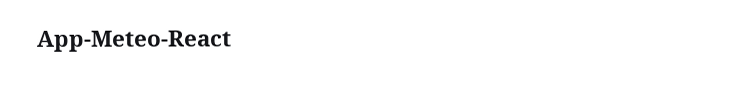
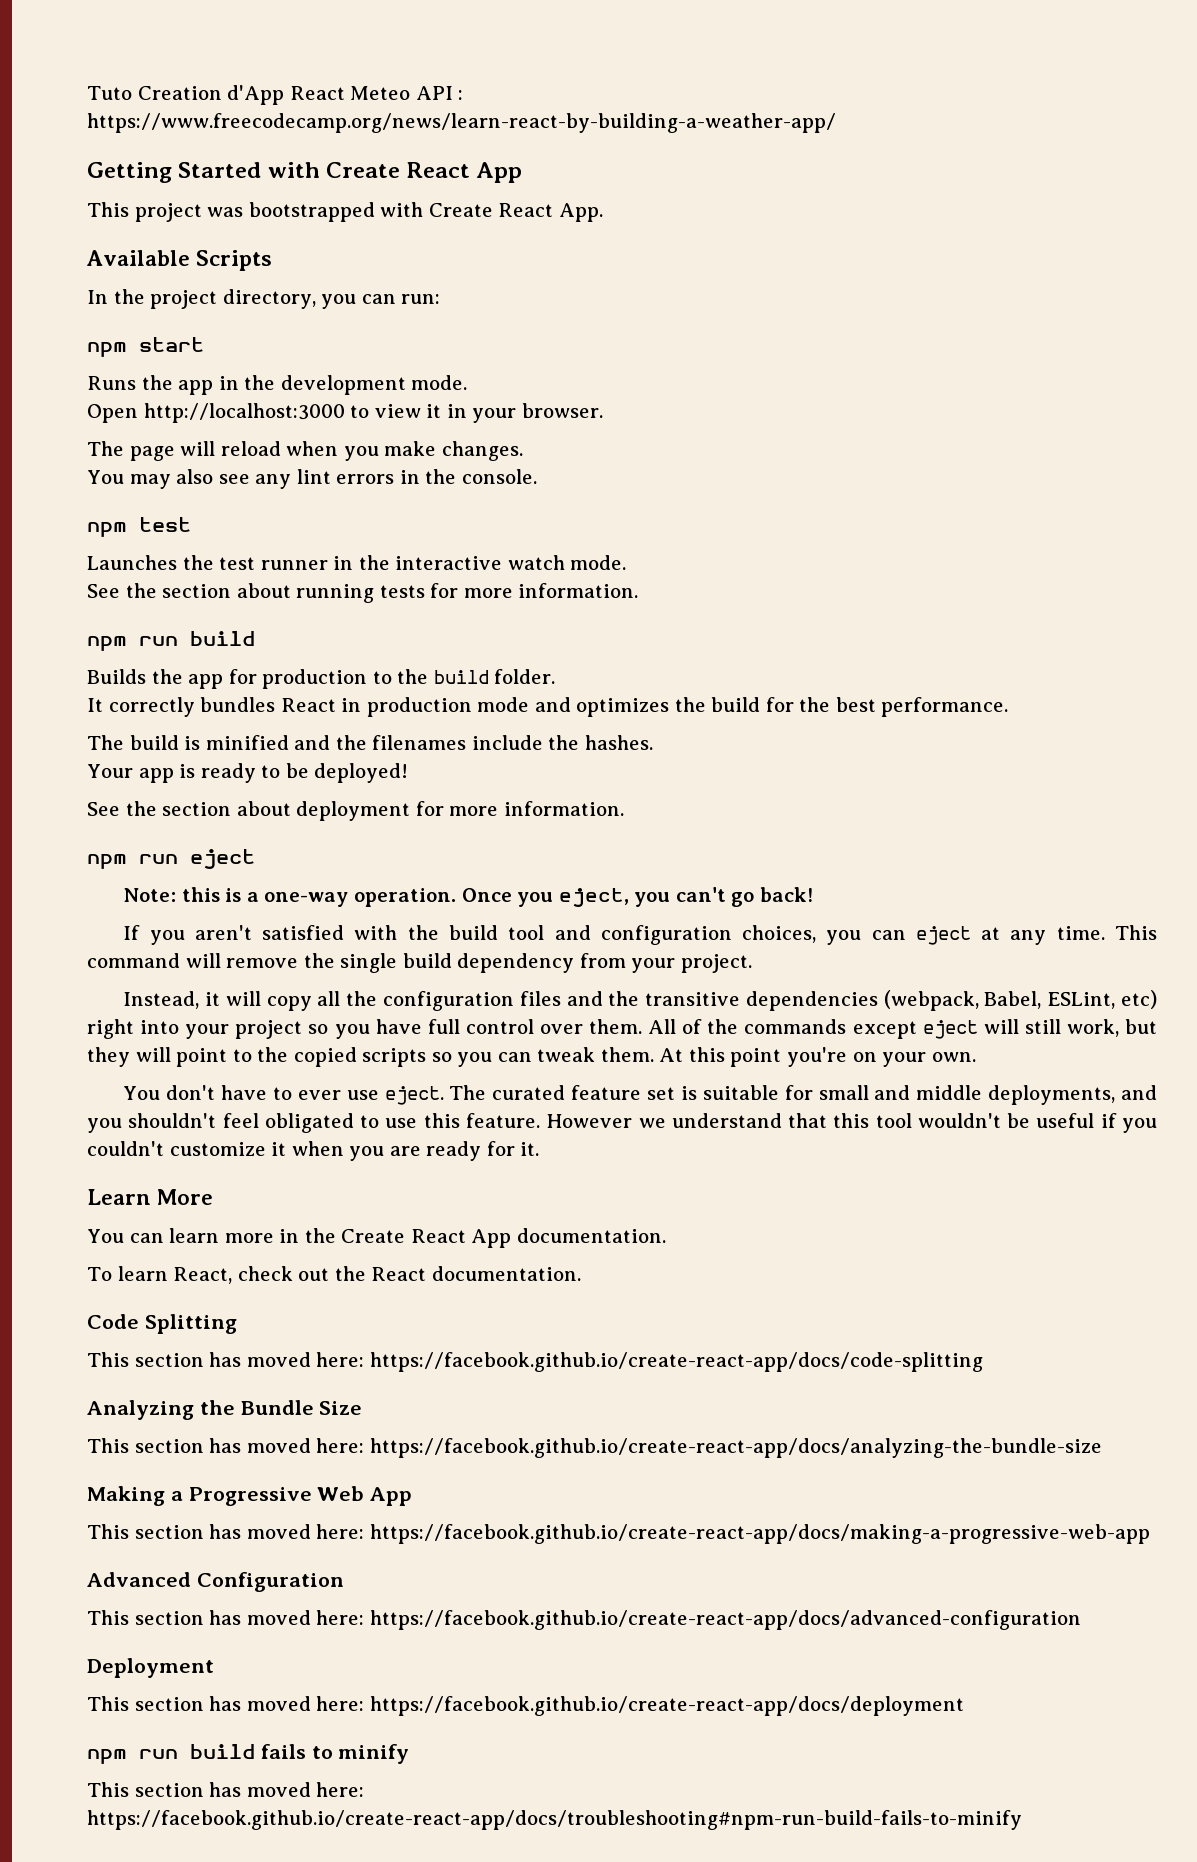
[36,30,232,52] App-Meteo-React -> [87,85,464,105] [87,113,836,133] [87,162,522,183] [87,202,603,222] [86,250,273,271] [87,289,441,309] [87,337,204,357] [87,375,468,395] [87,403,603,423] [87,441,523,461] [87,469,537,489] [87,517,191,537] [87,555,627,570] [87,583,639,603] [87,631,255,651] [87,669,556,689] [87,697,1009,717] [87,735,653,750] [87,763,409,783] [87,801,624,821] [87,849,255,869] [123,887,813,907] [123,925,1157,945] [87,953,752,973] [123,990,1157,1011] [87,1019,1158,1039] [87,1047,976,1067] [123,1085,1157,1105] [87,1113,1158,1133] [87,1141,540,1161] [87,1189,214,1205] [87,1228,666,1248] [87,1266,581,1284] [87,1314,237,1334] [87,1352,983,1372] [87,1400,363,1420] [87,1438,1102,1458] [87,1486,413,1506] [87,1524,1150,1544] [87,1572,344,1592] [87,1610,1081,1630] [87,1658,214,1678] [87,1696,964,1716] [87,1744,410,1764] [87,1782,365,1797] [87,1810,1022,1830] Tuto Creation d'App React Meteo API : https://www.freecodecamp.org/news/learn-react-by-building-a-weather-app/ // Getting Started with Create React App // This project was bootstrapped with Create React App. // Available Scripts // In the project directory, you can run: // npm start // Runs the app in the development mode. // Open http://localhost:3000 to view it in your browser. // The page will reload when you make changes. // You may also see any lint errors in the console. // npm test // Launches the test runner in the interactive watch mode. // See the section about running tests for more information. // npm run build // Builds the app for production to the build folder. // It correctly bundles React in production mode and optimizes the build for the best performance. // The build is minified and the filenames include the hashes. // Your app is ready to be deployed! // See the section about deployment for more information. // npm run eject // Note: this is a one-way operation. Once you eject, you can't go back! // If you aren't satisfied with the build tool and configuration choices, you can eject at any time. This command will remove the single build dependency from your project. // Instead, it will copy all the configuration files and the transitive dependencies (webpack, Babel, ESLint, etc) right into your project so you have full control over them. All of the commands except eject will still work, but they will point to the copied scripts so you can tweak them. At this point you're on your own. // You don't have to ever use eject. The curated feature set is suitable for small and middle deployments, and you shouldn't feel obligated to use this feature. However we understand that this tool wouldn't be useful if you couldn't customize it when you are ready for it. // Learn More // You can learn more in the Create React App documentation. // To learn React, check out the React documentation. // Code Splitting // This section has moved here: https://facebook.github.io/create-react-app/docs/code-splitting // Analyzing the Bundle Size // This section has moved here: https://facebook.github.io/create-react-app/docs/analyzing-the-bundle-size // Making a Progressive Web App // This section has moved here: https://facebook.github.io/create-react-app/docs/making-a-progressive-web-app // Advanced Configuration // This section has moved here: https://facebook.github.io/create-react-app/docs/advanced-configuration // Deployment // This section has moved here: https://facebook.github.io/create-react-app/docs/deployment // npm run build fails to minify // This section has moved here: https://facebook.github.io/create-react-app/docs/troubleshooting#npm-run-build-fails-to-minify

